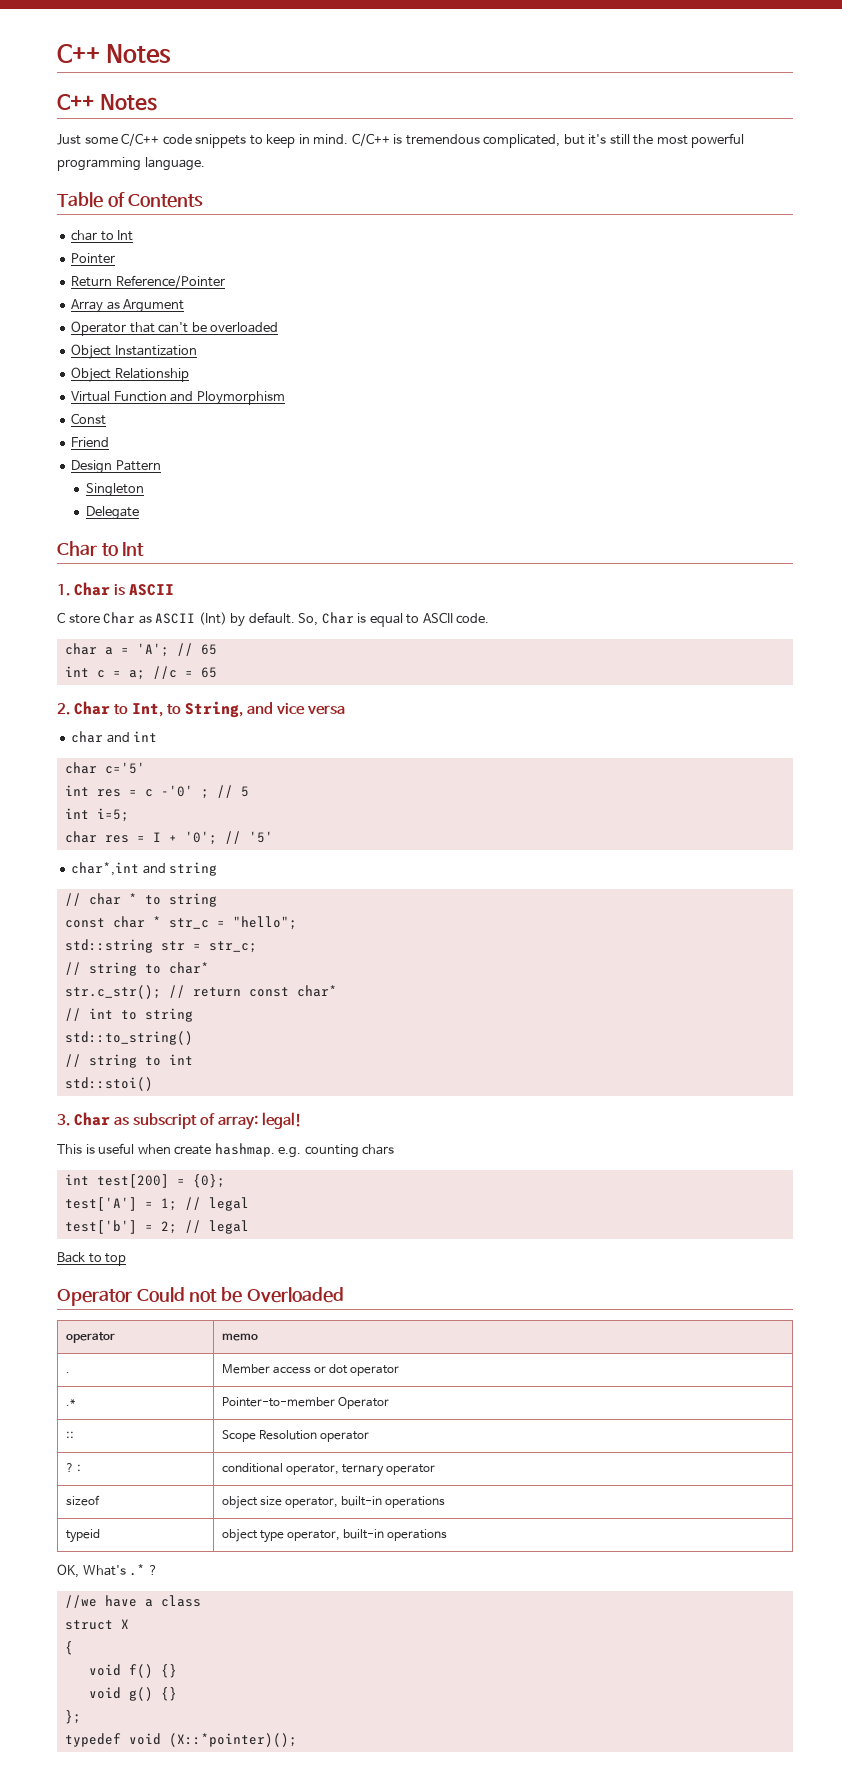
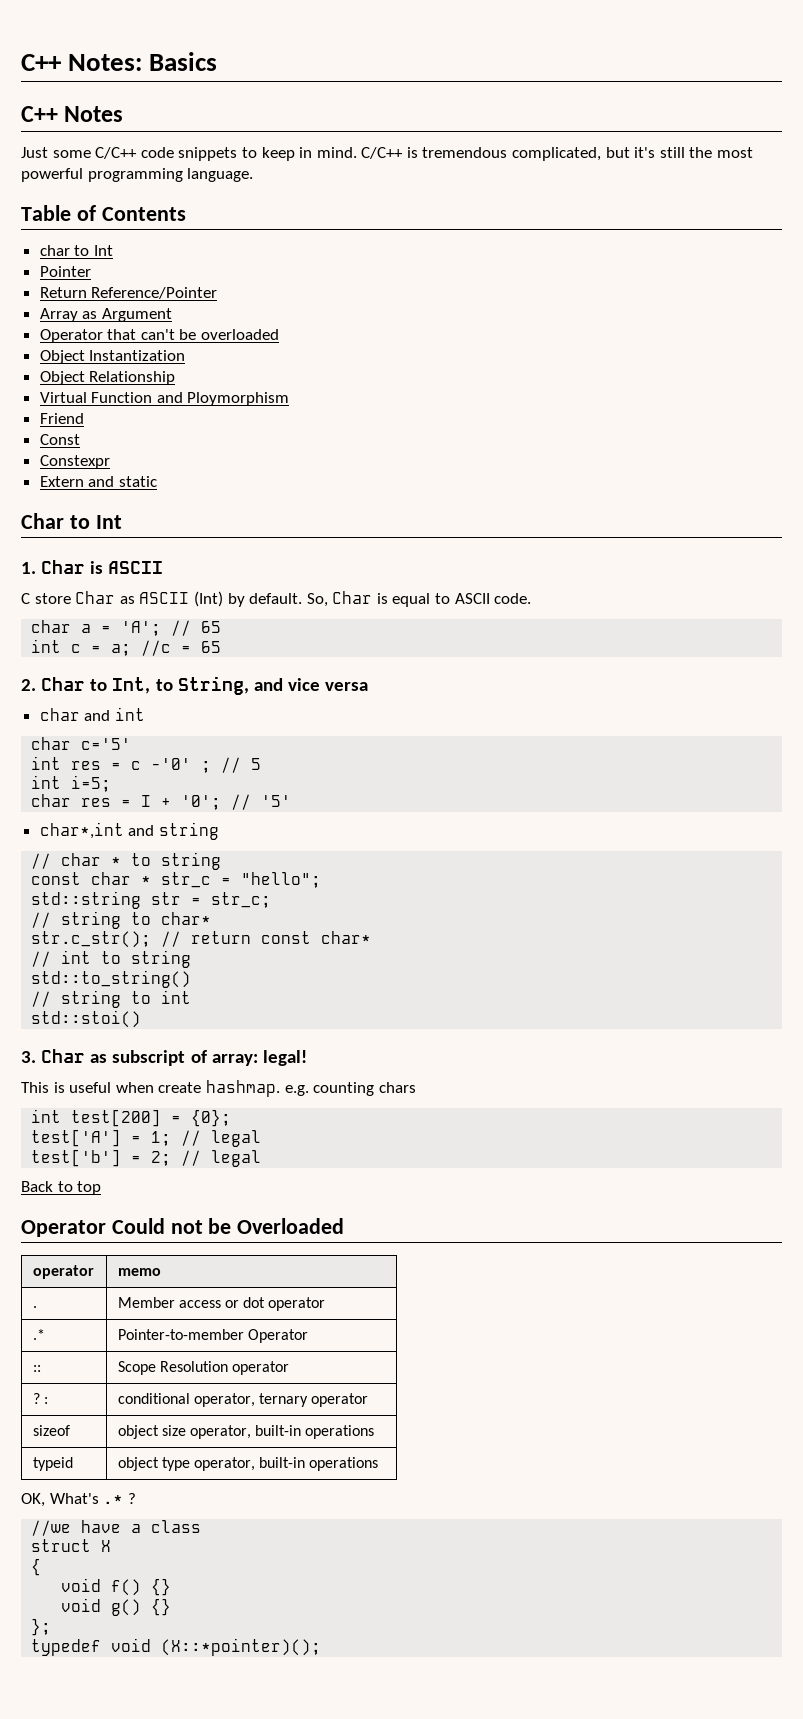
[57,44,172,64] C++ Notes -> [21,52,218,71] C++ Notes: Basics
(285, 398) none -> [39,413,84,424] // Friend
[71,437,110,447] [71,460,161,474] [85,483,144,497] [85,506,139,520] Friend // Design Pattern // Singleton // Delegate -> [39,455,110,469] [39,476,157,487] Constexpr // Extern and static

